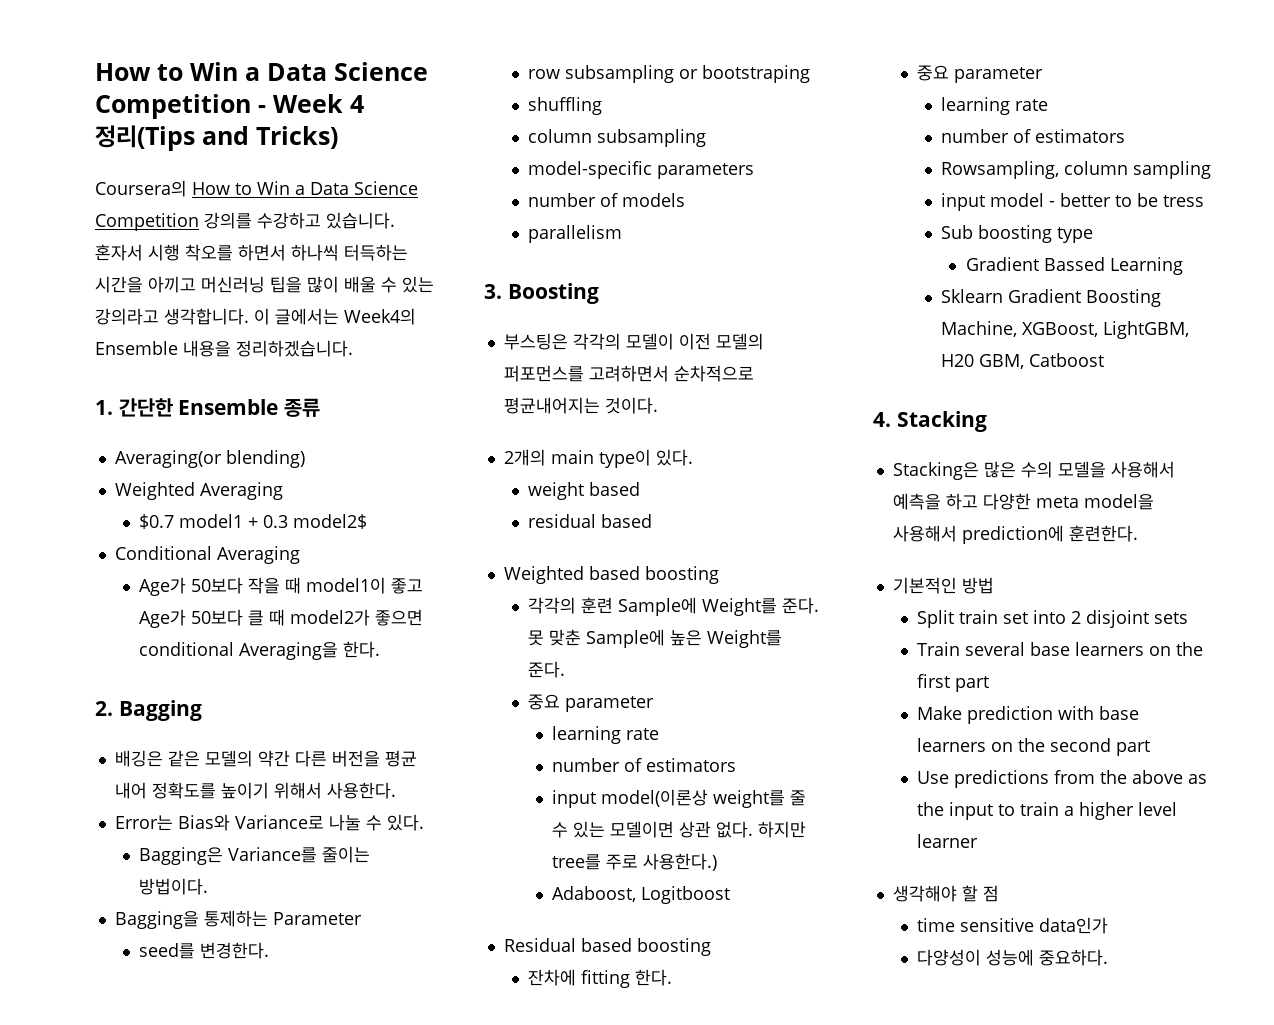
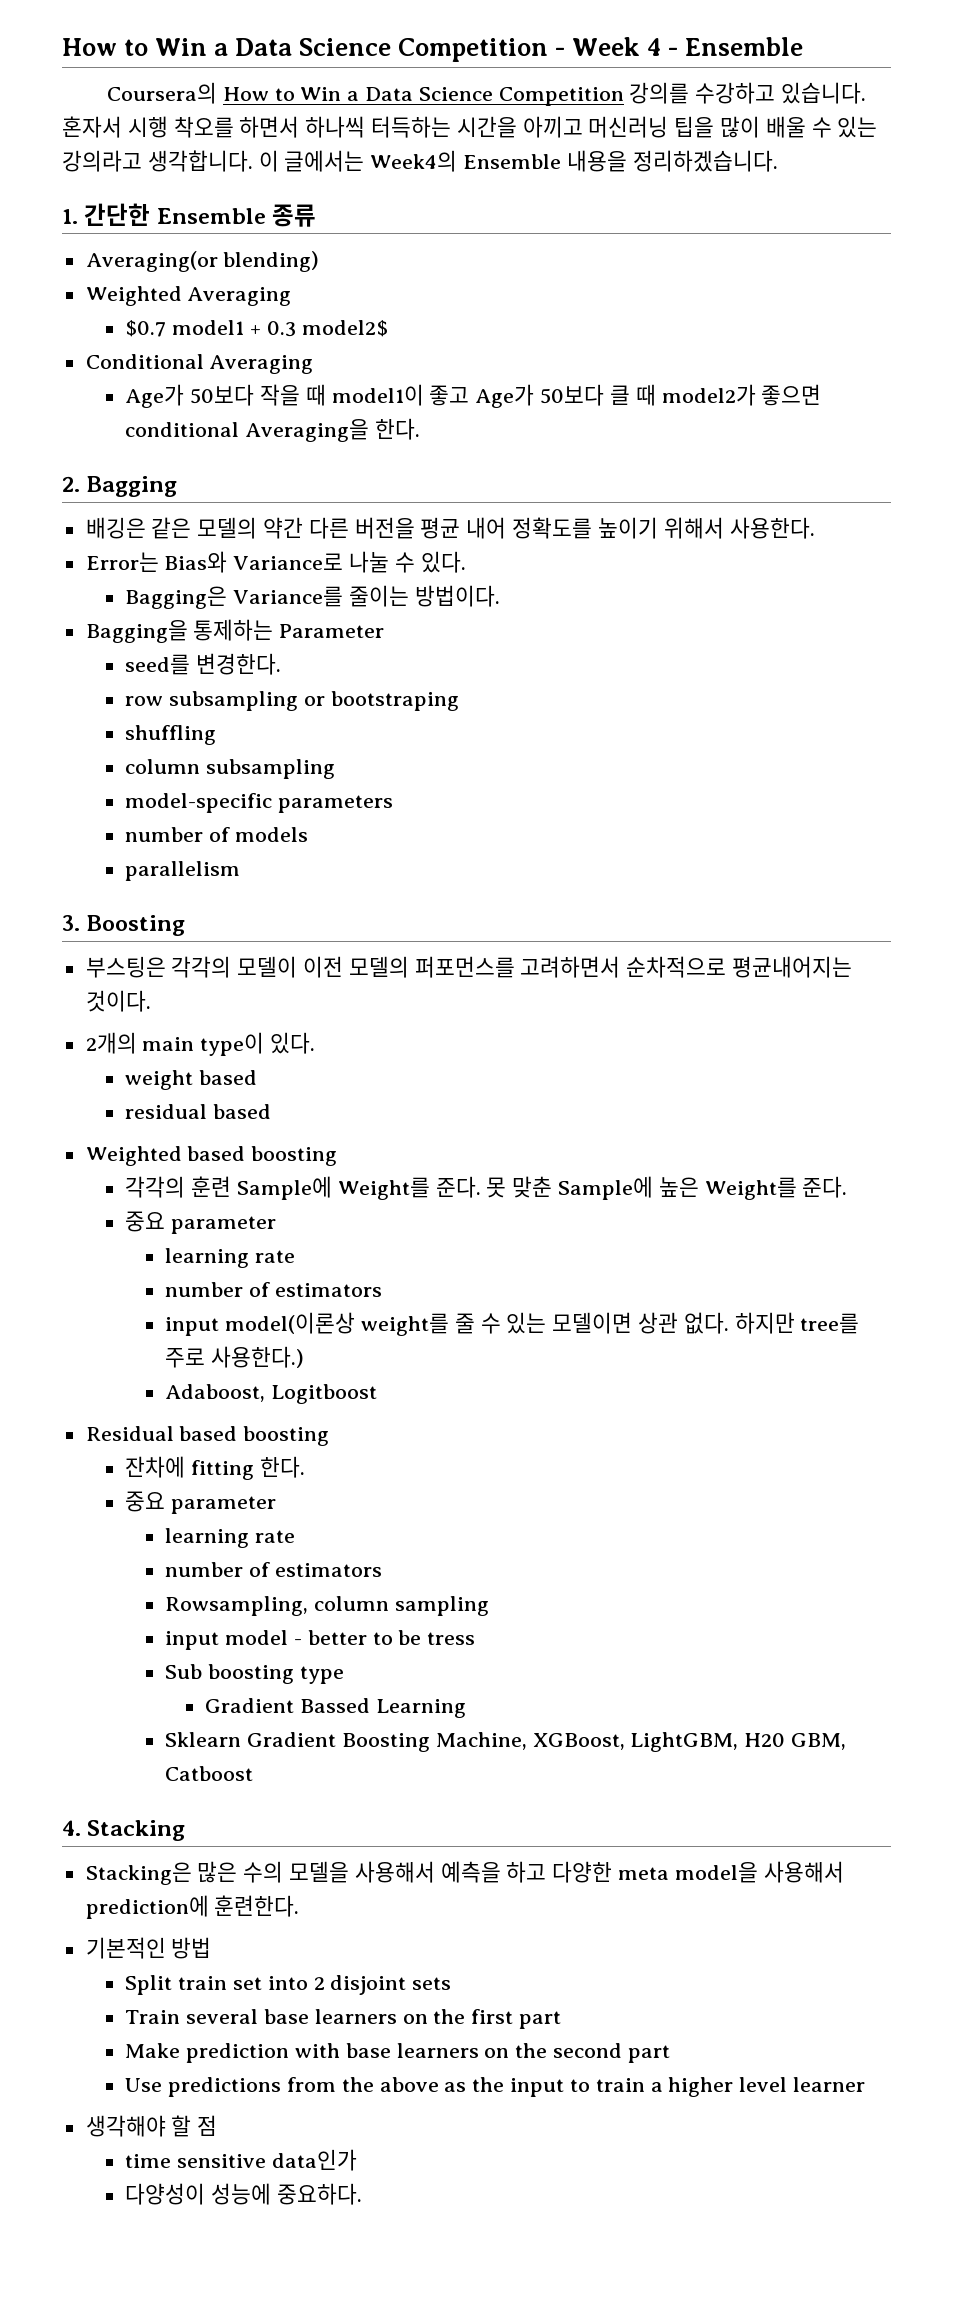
[95,125,338,151] 정리(Tips and Tricks) -> [668,37,804,56] - Ensemble

